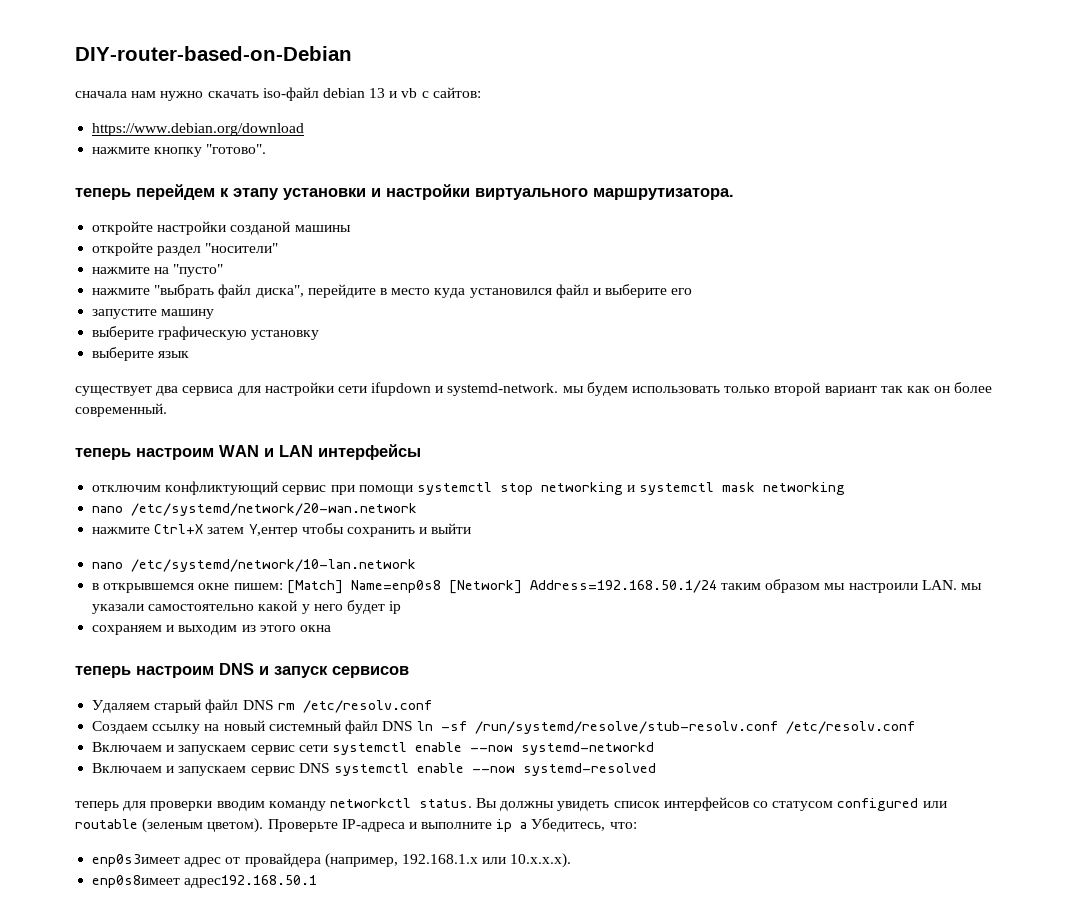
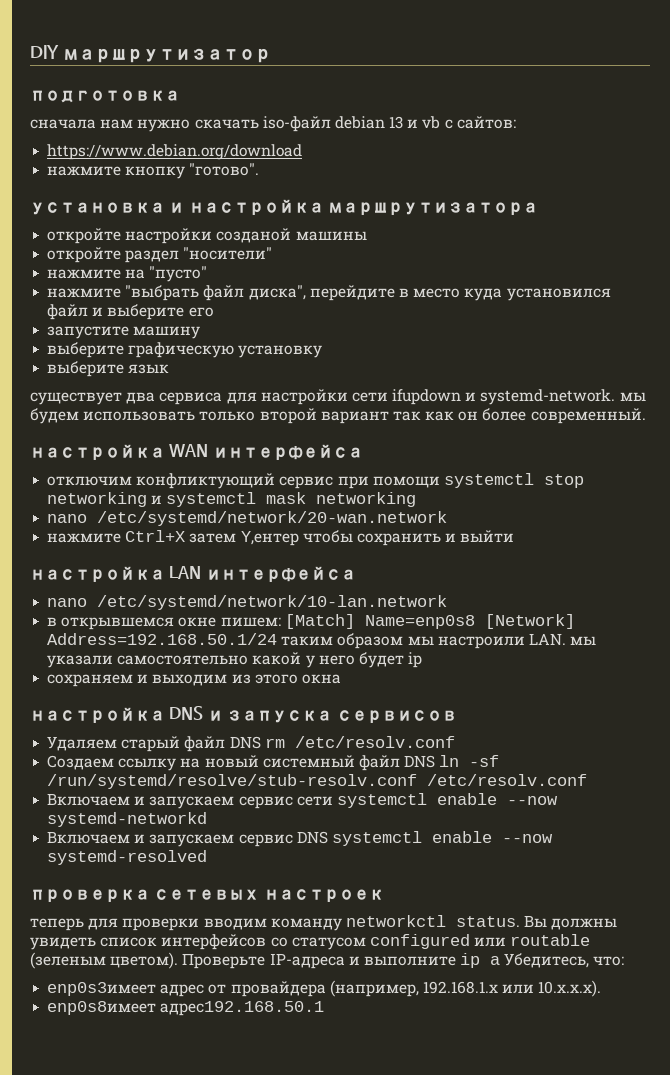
[75,46,352,61] DIY-router-based-on-Debian -> [30,45,271,63] [30,90,180,103] DIY маршрутизатор // подготовка
[75,184,734,200] теперь перейдем к этапу установки и настройки виртуального маршрутизатора. -> [30,199,539,215] установка и настройка маршрутизатора
[75,444,421,460] теперь настроим WAN и LAN интерфейсы -> [30,444,363,460] настройка WAN интерфейса
(472, 528) none -> [30,566,356,582] // настройка LAN интерфейса
[75,666,214,678] теперь настроим -> [30,707,165,723] настройка
[274,666,328,678] запуск -> [227,710,333,723] запуска
(656, 769) none -> [30,889,384,902] // проверка сетевых настроек

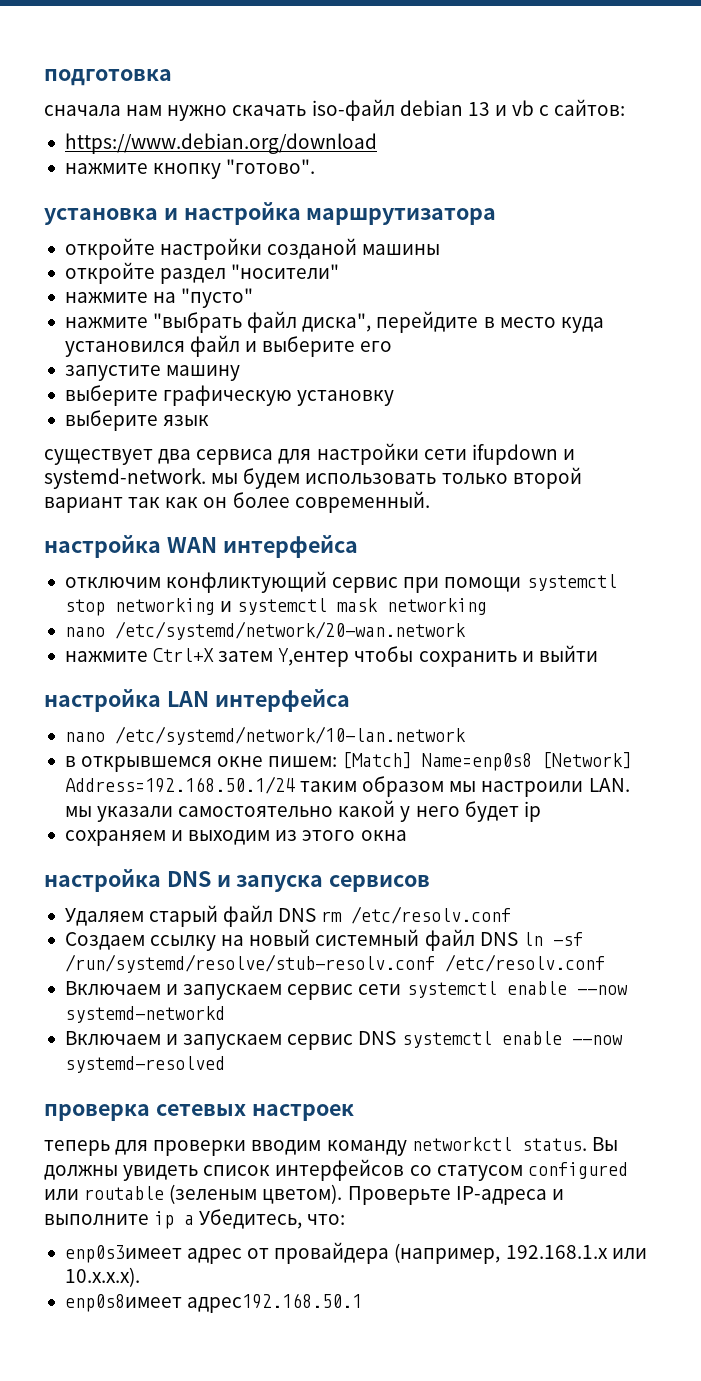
[30,45,271,63] DIY маршрутизатор // -> (44, 77) none

